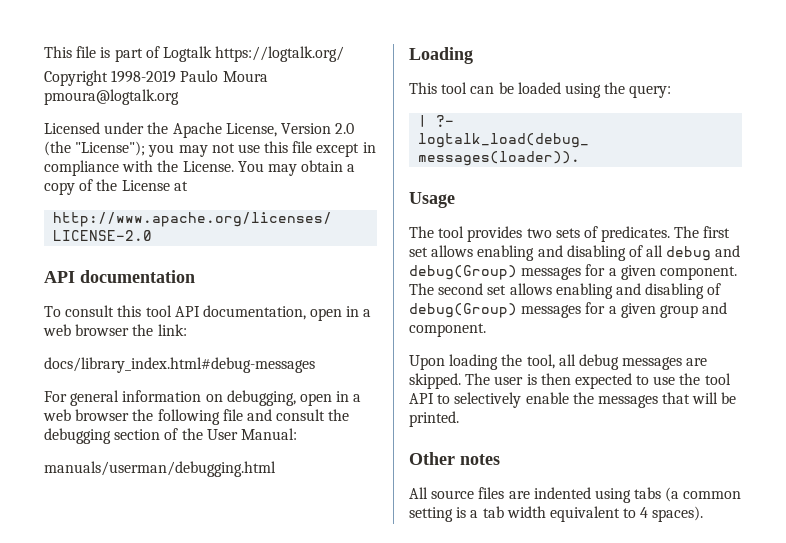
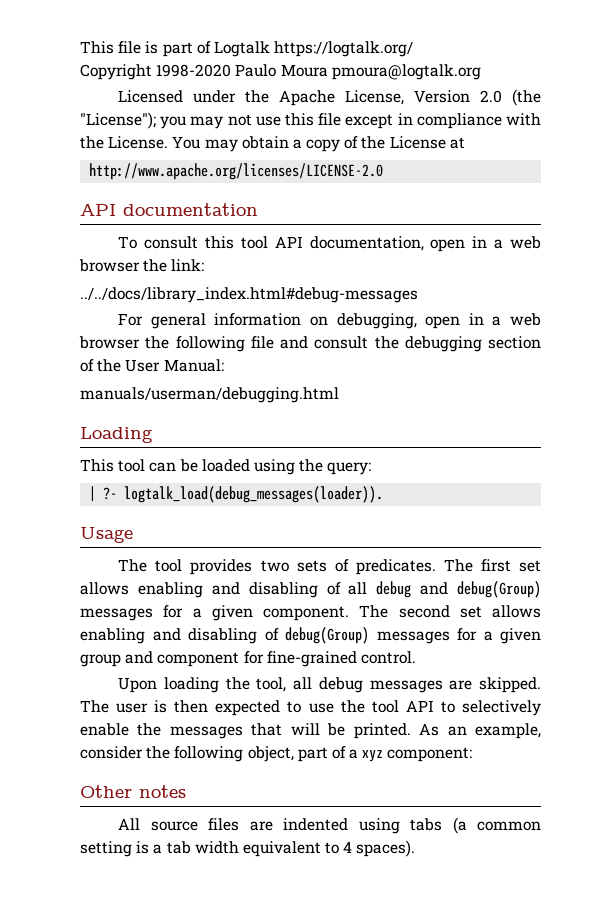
[111,70,177,83] 1998-2019 -> [156,64,232,77] 1998-2020
[44,357,315,373] docs/library_index.html#debug-messages -> [80,287,418,303] ../../docs/library_index.html#debug-messages
[409,323,486,337] component. -> [157,651,416,667] component for fine-grained control.
(459, 419) none -> [419,723,541,739] [80,746,473,762] As an example, consider the following object, part of a xyz component:

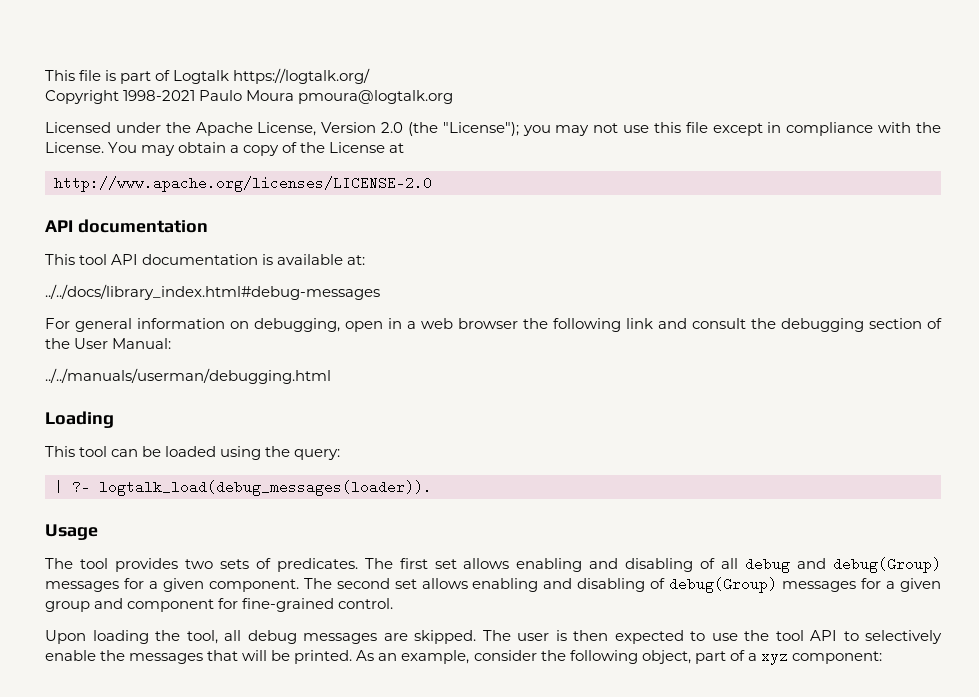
[156,64,232,77] 1998-2020 -> [123,90,196,101] 1998-2021
[118,236,541,252] [79,259,205,272] To consult this tool API documentation, open in a web browser the link: -> [45,254,366,265] This tool API documentation is available at:
[250,336,274,349] file -> [626,318,653,329] link
[80,387,339,403] manuals/userman/debugging.html -> [45,368,331,384] ../../manuals/userman/debugging.html
[80,785,186,798] [118,817,541,834] [80,840,416,857] // Other notes // All source files are indented using tabs (a common setting is a tab width equivalent to 4 spaces). -> (882, 657) none

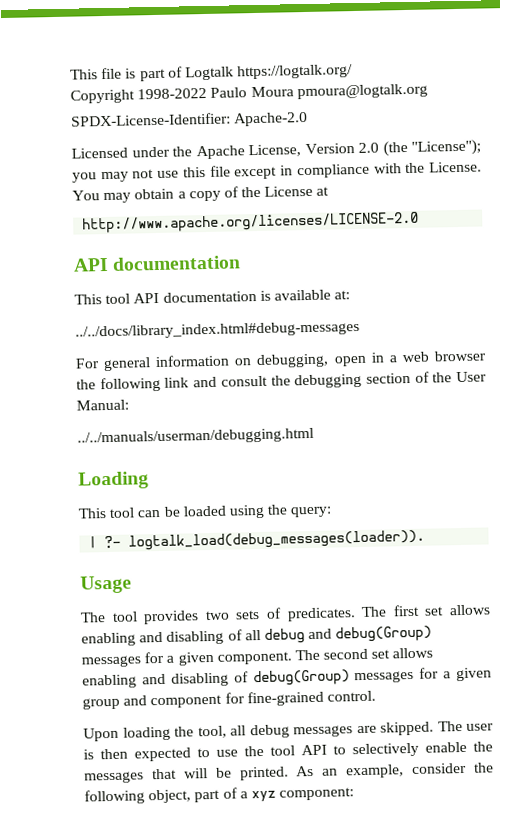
[123,90,196,101] 1998-2021 -> [137,87,208,100] 1998-2022
(454, 97) none -> [71,111,309,127] // SPDX-License-Identifier: Apache-2.0

